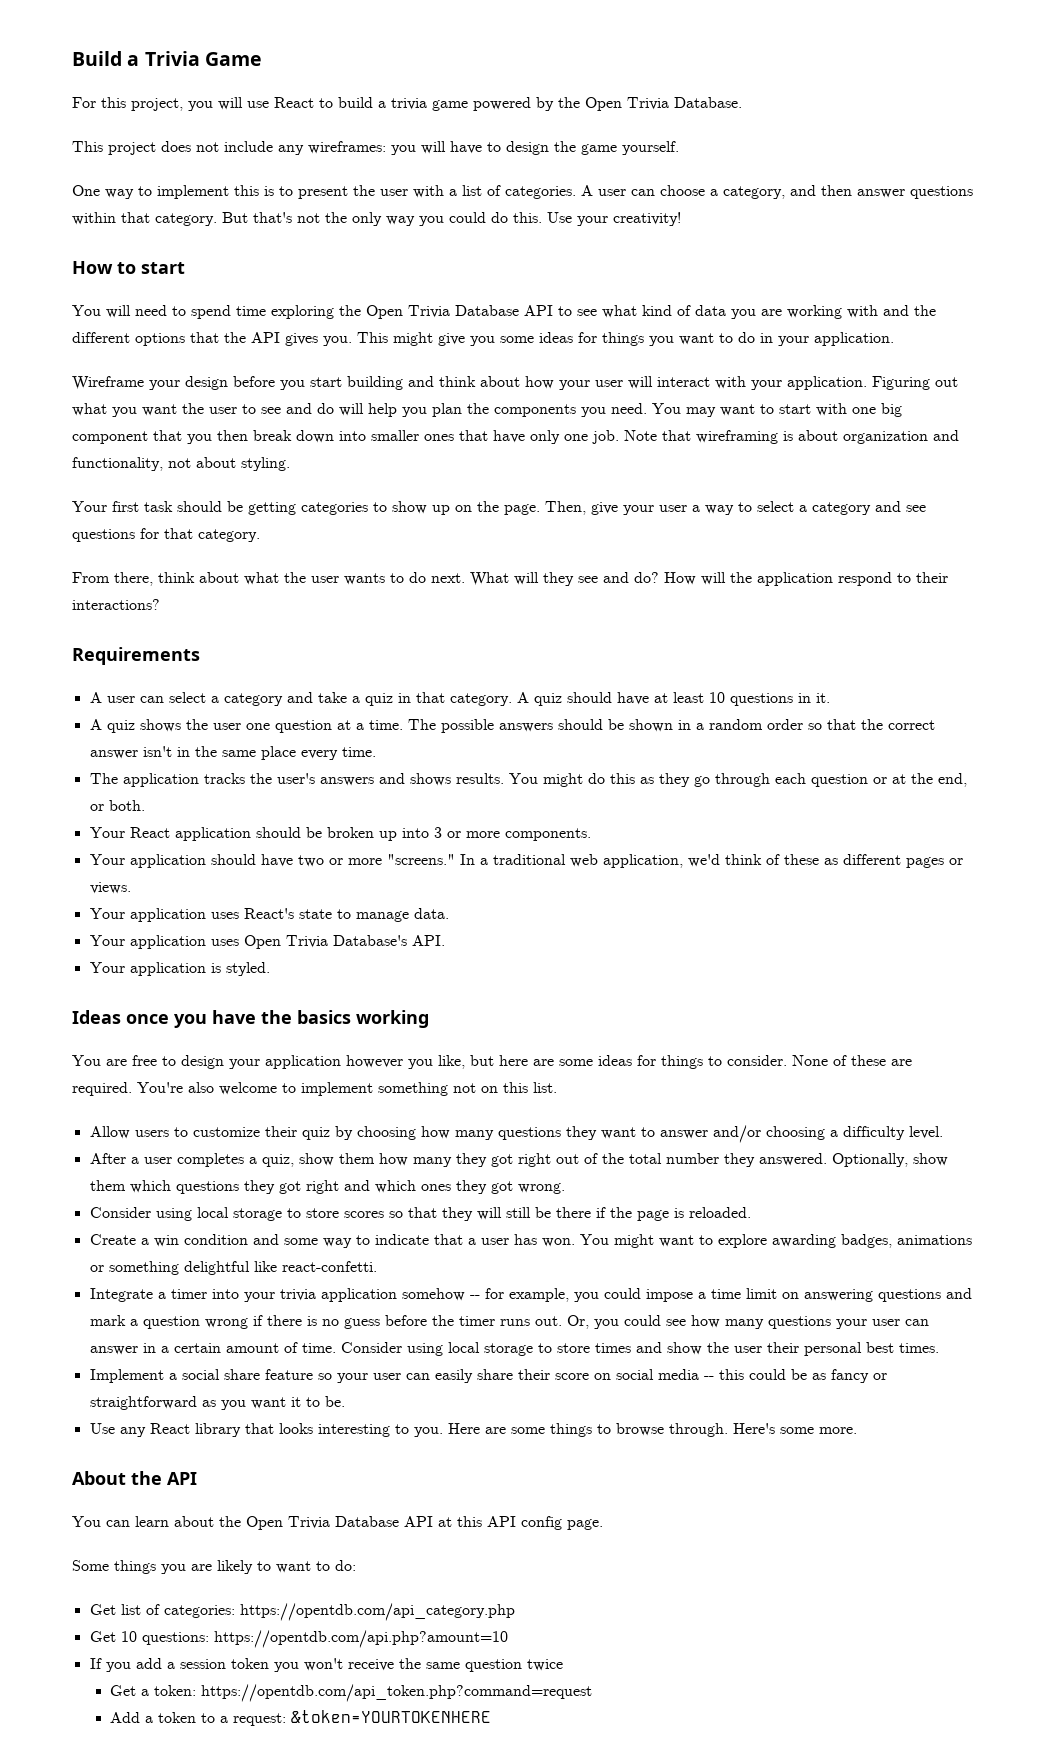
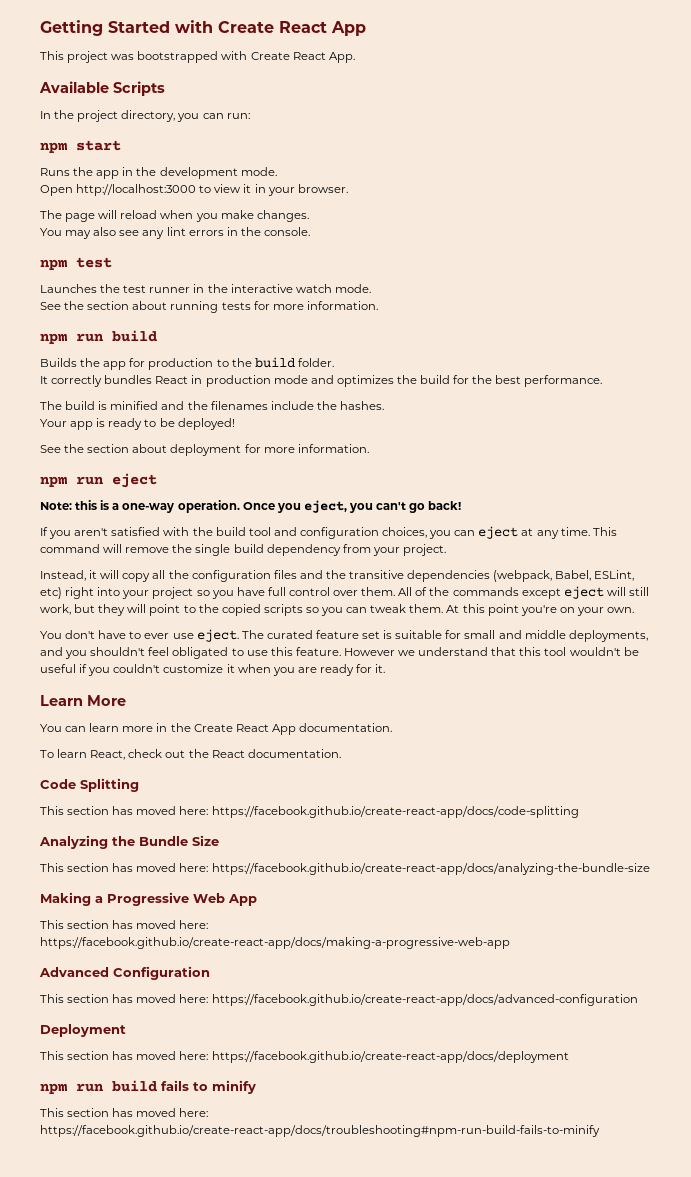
[72,51,262,66] [72,97,742,111] [72,141,679,155] [72,185,973,199] [72,212,681,226] [72,261,185,274] [72,305,936,319] [72,332,894,346] [72,376,958,390] [72,403,902,417] [72,430,959,444] [72,457,290,471] [72,501,926,515] [72,528,260,542] [72,572,948,586] [72,599,160,610] [72,647,200,665] [89,692,830,706] [89,719,935,733] [89,746,376,760] [89,773,967,787] [89,800,145,811] [89,827,591,841] [89,854,963,868] [89,882,131,894] [89,908,449,922] [89,935,445,949] [89,962,270,976] [72,1010,429,1028] [72,1055,912,1069] [72,1082,557,1096] [89,1125,943,1143] [89,1153,948,1167] [89,1180,565,1194] [89,1207,751,1221] [89,1234,972,1248] [89,1261,377,1275] [89,1288,972,1302] [89,1315,929,1329] [89,1342,939,1356] [89,1369,887,1383] [89,1396,345,1410] [89,1423,857,1437] [72,1471,197,1485] [72,1516,603,1530] [72,1560,356,1574] [89,1603,515,1621] [89,1630,508,1648] [89,1658,563,1672] [109,1684,592,1702] [109,1710,491,1726] Build a Trivia Game // For this project, you will use React to build a trivia game powered by the Open Trivia Database. // This project does not include any wireframes: you will have to design the game yourself. // One way to implement this is to present the user with a list of categories. A user can choose a category, and then answer questions within that category. But that's not the only way you could do this. Use your creativity! // How to start // You will need to spend time exploring the Open Trivia Database API to see what kind of data you are working with and the different options that the API gives you. This might give you some ideas for things you want to do in your application. // Wireframe your design before you start building and think about how your user will interact with your application. Figuring out what you want the user to see and do will help you plan the components you need. You may want to start with one big component that you then break down into smaller ones that have only one job. Note that wireframing is about organization and functionality, not about styling. // Your first task should be getting categories to show up on the page. Then, give your user a way to select a category and see questions for that category. // From there, think about what the user wants to do next. What will they see and do? How will the application respond to their interactions? // Requirements // A user can select a category and take a quiz in that category. A quiz should have at least 10 questions in it. // A quiz shows the user one question at a time. The possible answers should be shown in a random order so that the correct answer isn't in the same place every time. // The application tracks the user's answers and shows results. You might do this as they go through each question or at the end, or both. // Your React application should be broken up into 3 or more components. // Your application should have two or more "screens." In a traditional web application, we'd think of these as different pages or views. // Your application uses React's state to manage data. // Your application uses Open Trivia Database's API. // Your application is styled. // Ideas once you have the basics working // You are free to design your application however you like, but here are some ideas for things to consider. None of these are required. You're also welcome to implement something not on this list. // Allow users to customize their quiz by choosing how many questions they want to answer and/or choosing a difficulty level. // After a user completes a quiz, show them how many they got right out of the total number they answered. Optionally, show them which questions they got right and which ones they got wrong. // Consider using local storage to store scores so that they will still be there if the page is reloaded. // Create a win condition and some way to indicate that a user has won. You might want to explore awarding badges, animations or something delightful like react-confetti. // Integrate a timer into your trivia application somehow -- for example, you could impose a time limit on answering questions and mark a question wrong if there is no guess before the timer runs out. Or, you could see how many questions your user can answer in a certain amount of time. Consider using local storage to store times and show the user their personal best times. // Implement a social share feature so your user can easily share their score on social media -- this could be as fancy or straightforward as you want it to be. // Use any React library that looks interesting to you. Here are some things to browse through. Here's some more. // About the API // You can learn about the Open Trivia Database API at this API config page. // Some things you are likely to want to do: // Get list of categories: https://opentdb.com/api_category.php // Get 10 questions: https://opentdb.com/api.php?amount=10 // If you add a session token you won't receive the same question twice // Get a token: https://opentdb.com/api_token.php?command=request // Add a token to a request: &token=YOURTOKENHERE -> [40,20,366,36] [40,51,355,63] [39,81,165,96] [40,110,250,122] [40,140,121,153] [40,167,277,179] [40,184,348,196] [40,210,309,222] [40,227,310,239] [40,257,112,270] [40,284,371,293] [40,301,378,313] [40,330,157,344] [40,357,334,370] [40,375,603,387] [40,401,384,410] [40,418,235,430] [40,444,369,456] [40,473,157,488] [40,500,462,513] [40,526,617,539] [40,544,446,556] [40,570,635,582] [40,586,649,599] [40,604,635,616] [40,629,648,642] [40,647,639,659] [40,664,386,676] [40,695,126,706] [40,723,392,735] [40,749,341,760] [40,778,139,792] [40,806,579,818] [39,835,219,849] [40,863,650,875] [40,892,257,906] [40,920,209,929] [40,937,510,949] [39,966,210,980] [40,994,638,1006] [40,1024,126,1037] [40,1051,569,1063] [40,1080,256,1094] [40,1108,209,1117] [40,1125,600,1137] Getting Started with Create React App // This project was bootstrapped with Create React App. // Available Scripts // In the project directory, you can run: // npm start // Runs the app in the development mode. // Open http://localhost:3000 to view it in your browser. // The page will reload when you make changes. // You may also see any lint errors in the console. // npm test // Launches the test runner in the interactive watch mode. // See the section about running tests for more information. // npm run build // Builds the app for production to the build folder. // It correctly bundles React in production mode and optimizes the build for the best performance. // The build is minified and the filenames include the hashes. // Your app is ready to be deployed! // See the section about deployment for more information. // npm run eject // Note: this is a one-way operation. Once you eject, you can't go back! // If you aren't satisfied with the build tool and configuration choices, you can eject at any time. This command will remove the single build dependency from your project. // Instead, it will copy all the configuration files and the transitive dependencies (webpack, Babel, ESLint, etc) right into your project so you have full control over them. All of the commands except eject will still work, but they will point to the copied scripts so you can tweak them. At this point you're on your own. // You don't have to ever use eject. The curated feature set is suitable for small and middle deployments, and you shouldn't feel obligated to use this feature. However we understand that this tool wouldn't be useful if you couldn't customize it when you are ready for it. // Learn More // You can learn more in the Create React App documentation. // To learn React, check out the React documentation. // Code Splitting // This section has moved here: https://facebook.github.io/create-react-app/docs/code-splitting // Analyzing the Bundle Size // This section has moved here: https://facebook.github.io/create-react-app/docs/analyzing-the-bundle-size // Making a Progressive Web App // This section has moved here: https://facebook.github.io/create-react-app/docs/making-a-progressive-web-app // Advanced Configuration // This section has moved here: https://facebook.github.io/create-react-app/docs/advanced-configuration // Deployment // This section has moved here: https://facebook.github.io/create-react-app/docs/deployment // npm run build fails to minify // This section has moved here: https://facebook.github.io/create-react-app/docs/troubleshooting#npm-run-build-fails-to-minify

